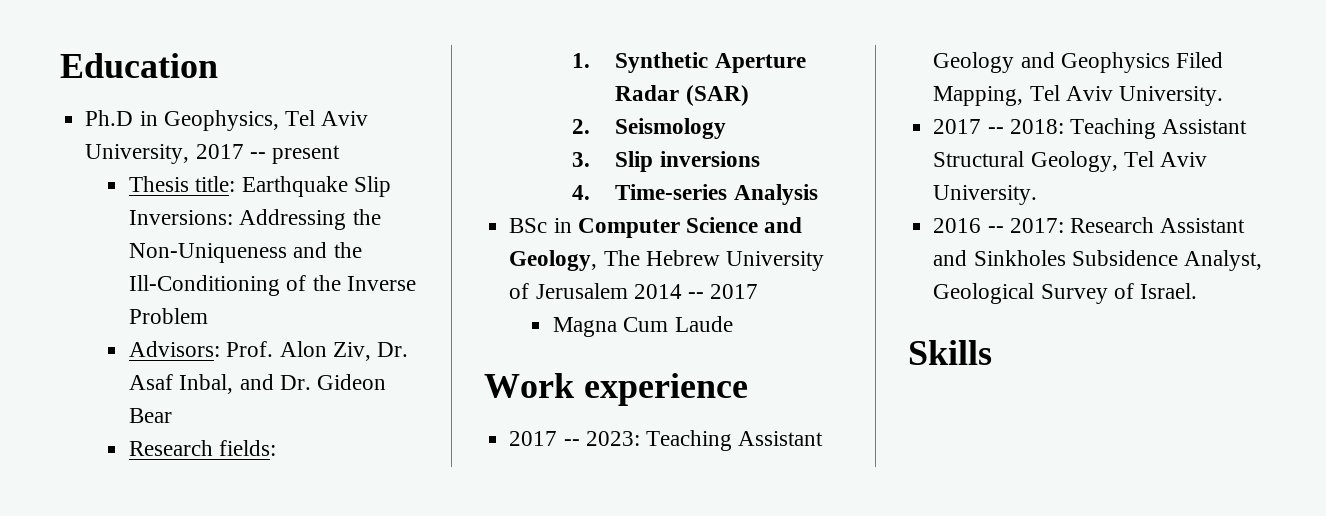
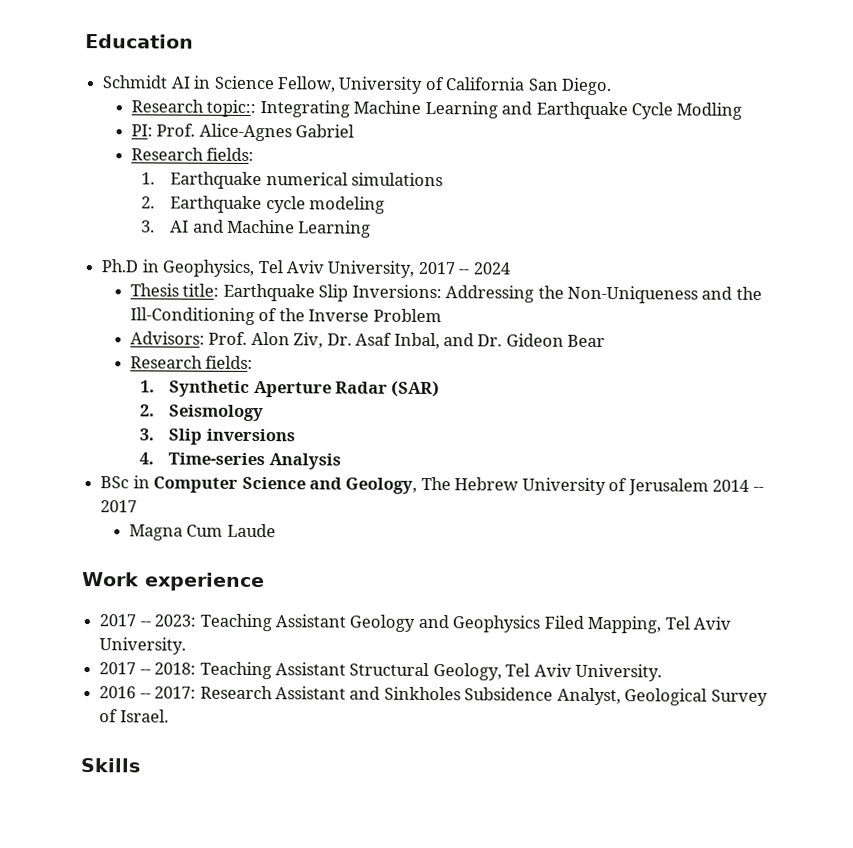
(218, 65) none -> [102,75,612,96] [130,99,743,120] [130,123,355,142] [130,147,255,162] [141,171,443,190] [141,195,385,214] [141,219,372,238] // Schmidt AI in Science Fellow, University of California San Diego. // Research topic:: Integrating Machine Learning and Earthquake Cycle Modling // PI: Prof. Alice-Agnes Gabriel // Research fields: // 1. Earthquake numerical simulations // 2. Earthquake cycle modeling // 3. AI and Machine Learning
[271,145,340,164] present -> [472,262,510,275] 2024

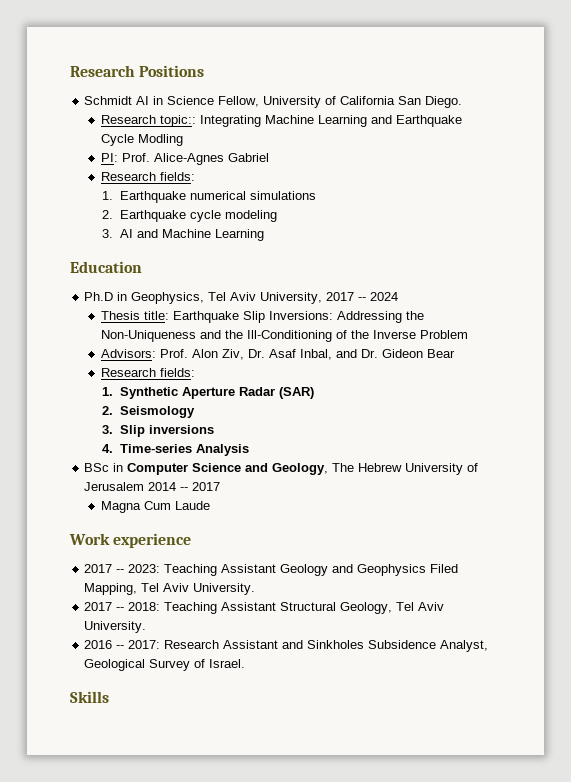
[85,34,194,49] Education -> [70,65,205,77] Research Positions
(372, 229) none -> [70,261,142,273] // Education

